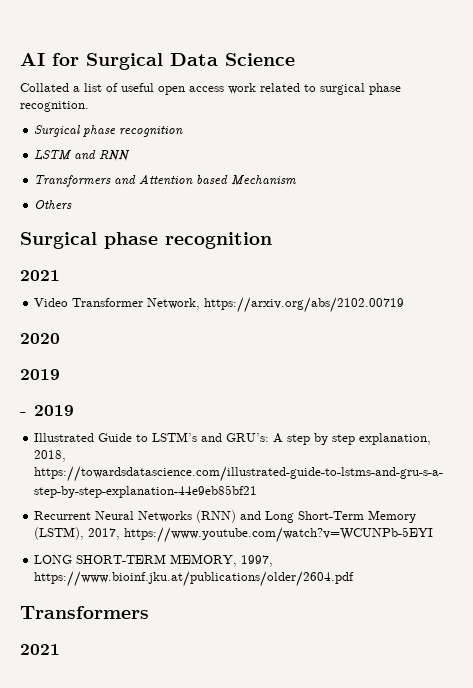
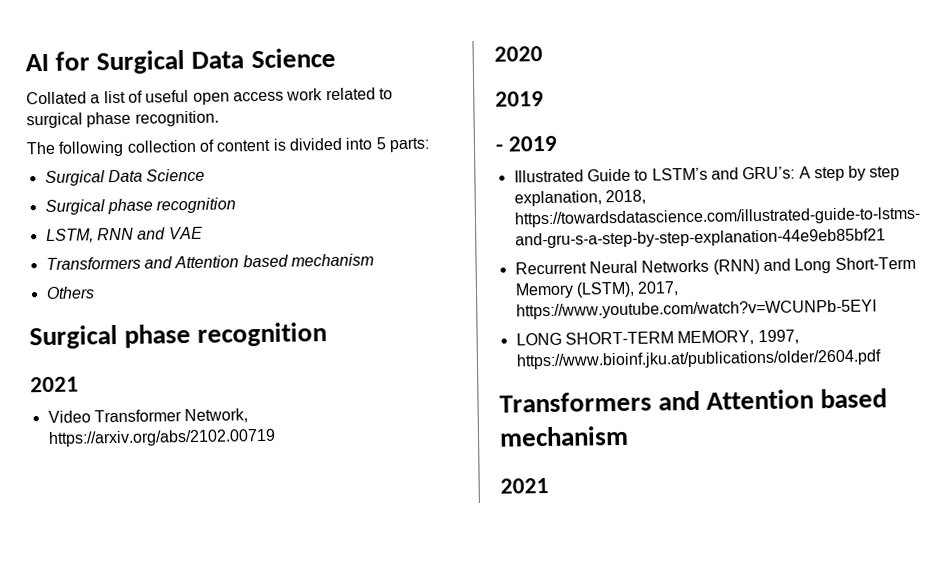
[34,125,184,137] [34,150,131,162] [34,174,297,187] // Surgical phase recognition // LSTM and RNN // Transformers and Attention based Mechanism -> [26,137,430,157] [44,168,206,187] [44,197,237,216] [45,226,203,244] [45,253,374,270] // The following collection of content is divided into 5 parts: // Surgical Data Science // Surgical phase recognition // LSTM, RNN and VAE // Transformers and Attention based mechanism
(149, 612) none -> [658,388,888,411] [499,425,629,447] and Attention based mechanism

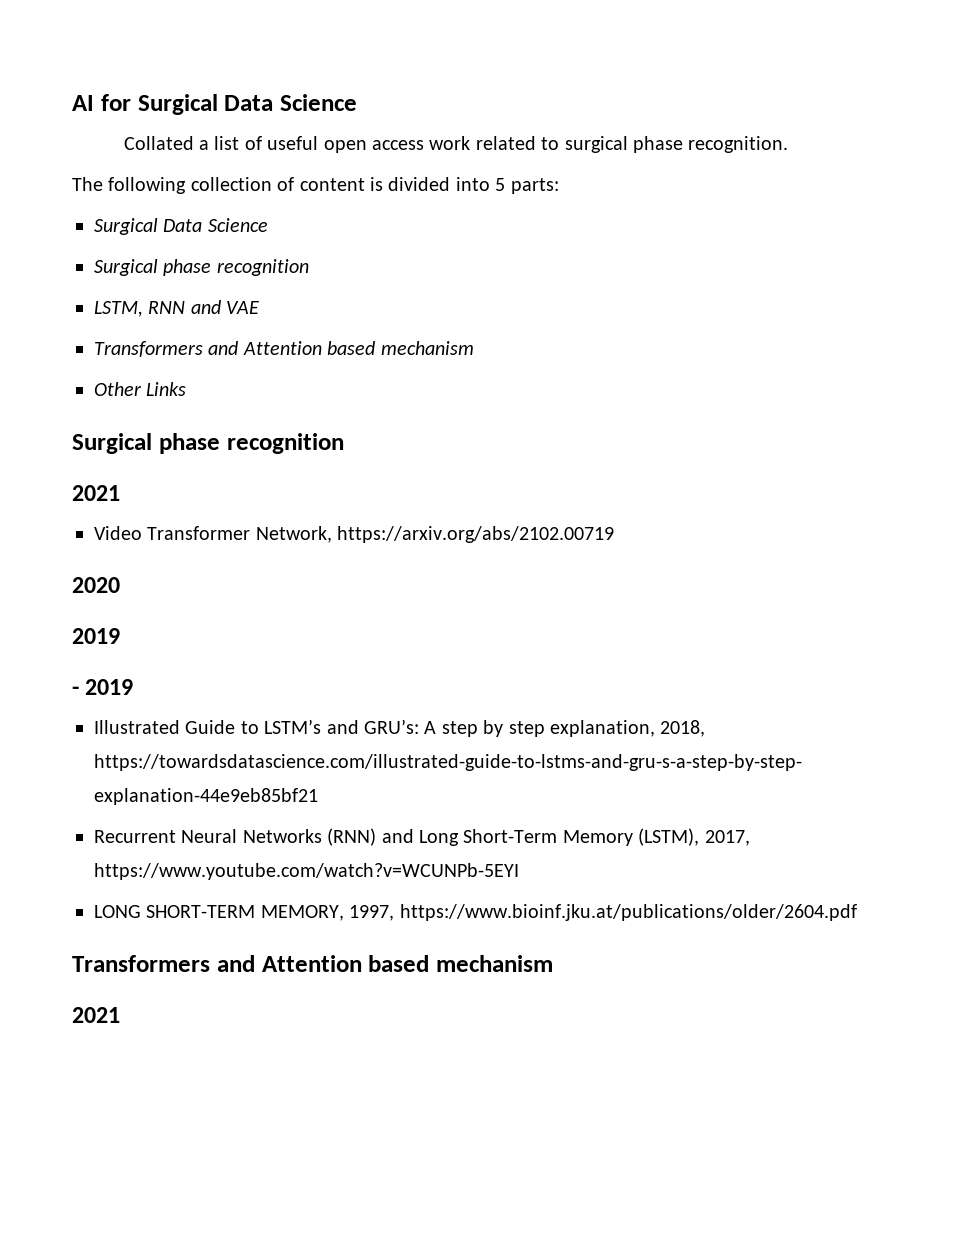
[45,286,95,299] Others -> [94,382,187,396] Other Links

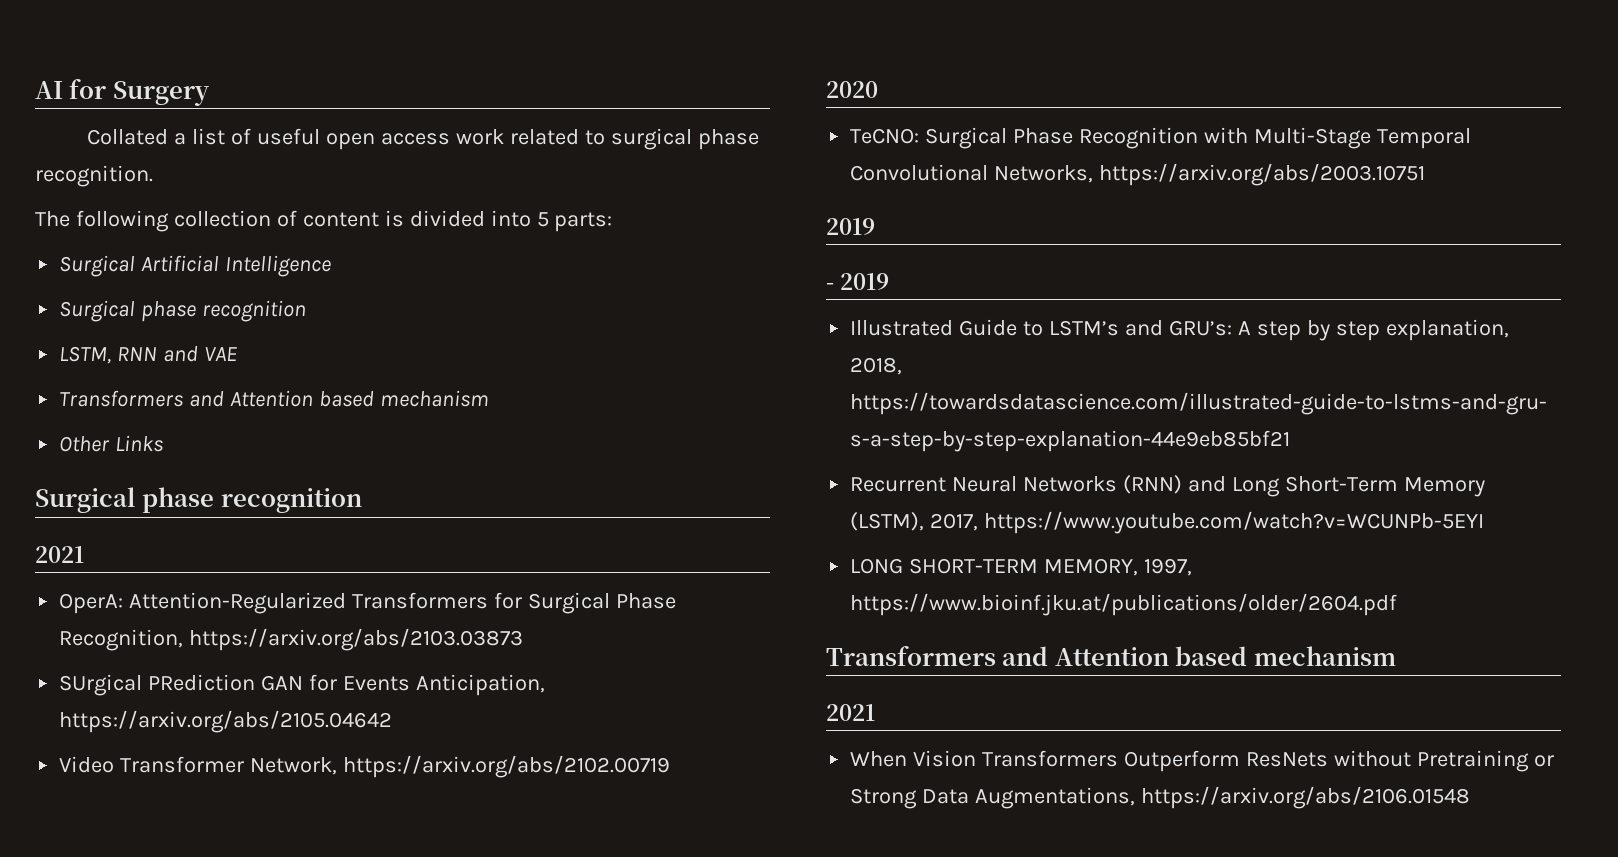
[137,94,357,115] Surgical Data Science -> [112,81,209,106] Surgery
[163,218,268,232] Data Science -> [141,255,332,277] Artificial Intelligence
(120, 493) none -> [59,592,676,614] [59,628,524,651] [59,674,545,696] [59,710,393,733] // OperA: Attention-Regularized Transformers for Surgical Phase Recognition, https://arxiv.org/abs/2103.03873 // SUrgical PRediction GAN for Events Anticipation, https://arxiv.org/abs/2105.04642
(120, 585) none -> [850,127,1471,149] [850,163,1426,186] // TeCNO: Surgical Phase Recognition with Multi-Stage Temporal Convolutional Networks, https://arxiv.org/abs/2003.10751
(120, 1015) none -> [850,750,1554,772] [850,786,1471,809] // When Vision Transformers Outperform ResNets without Pretraining or Strong Data Augmentations, https://arxiv.org/abs/2106.01548

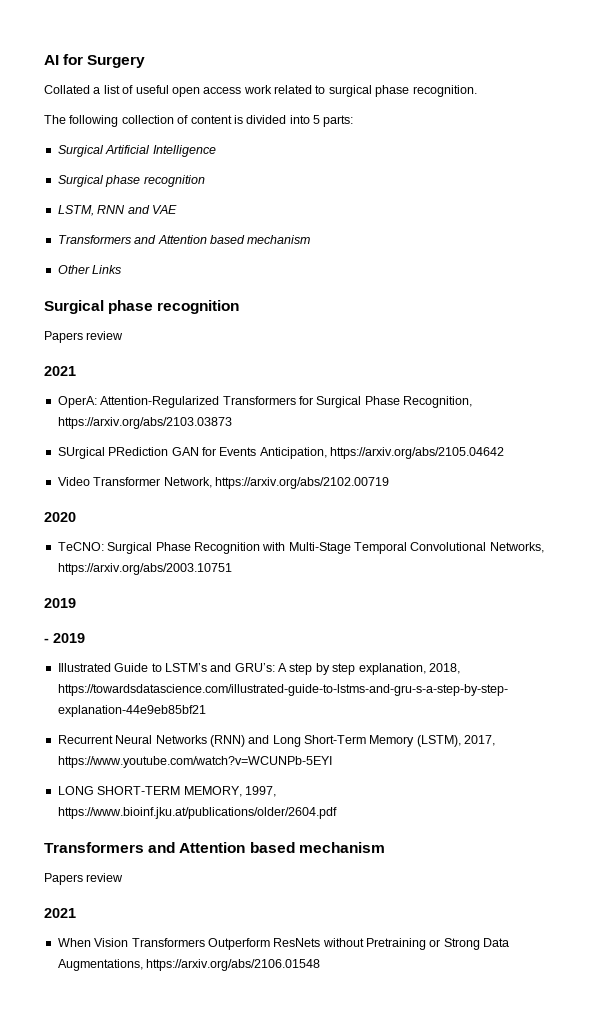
(362, 500) none -> [44,331,124,343] // Papers review
(1396, 656) none -> [44,873,124,885] // Papers review

